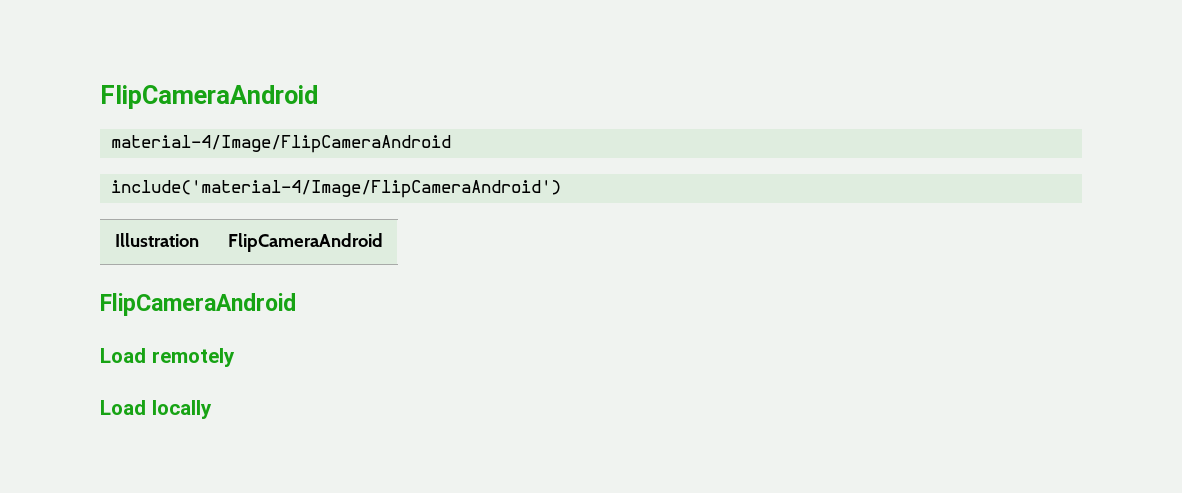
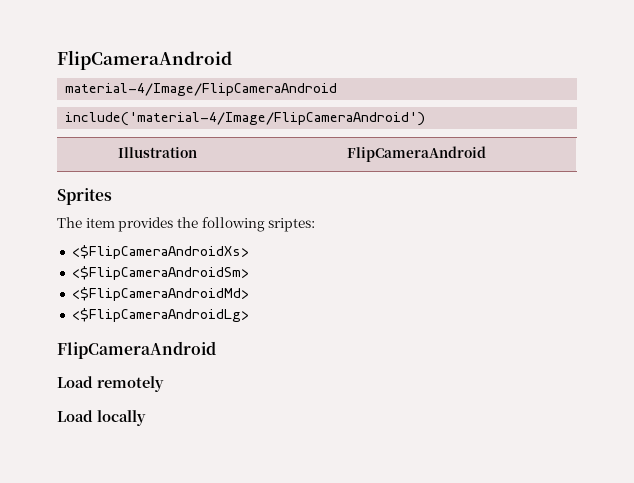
(383, 242) none -> [57,188,112,205] [57,217,316,232] [71,245,249,259] [71,266,249,280] [71,287,249,301] [71,308,249,322] // Sprites // The item provides the following sriptes: // <$FlipCameraAndroidXs> // <$FlipCameraAndroidSm> // <$FlipCameraAndroidMd> // <$FlipCameraAndroidLg>

